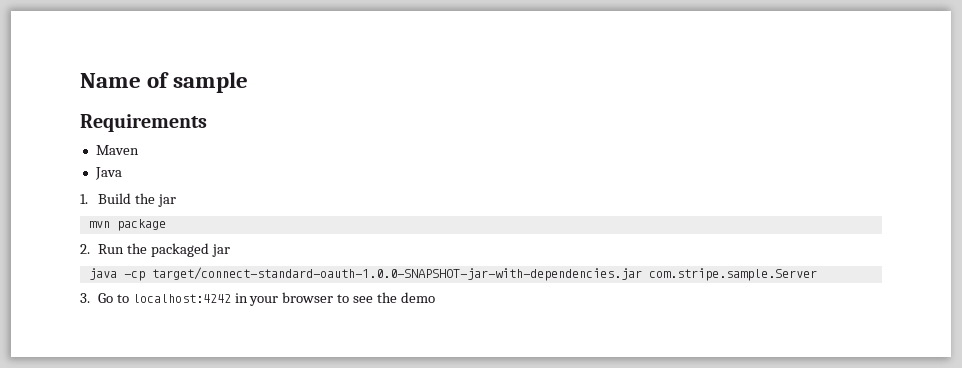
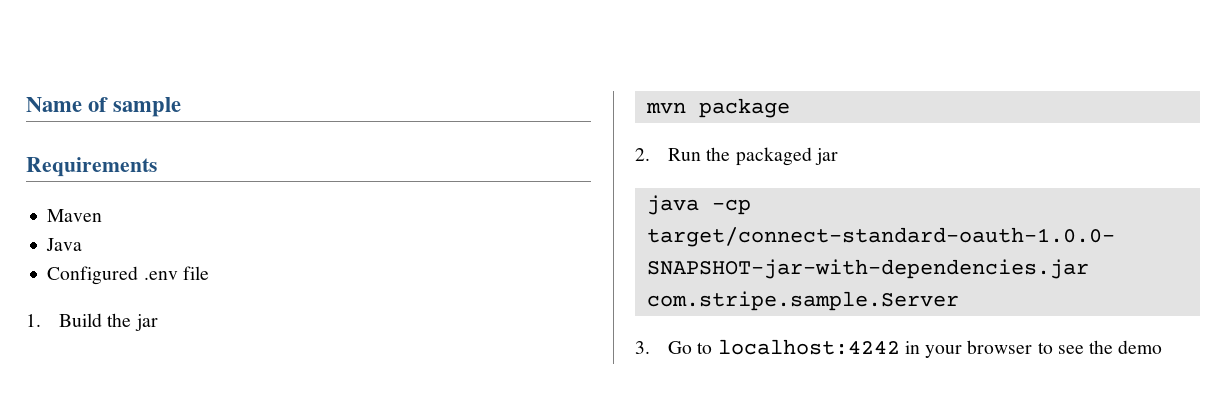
(122, 173) none -> [47,266,209,285] // Configured .env file

